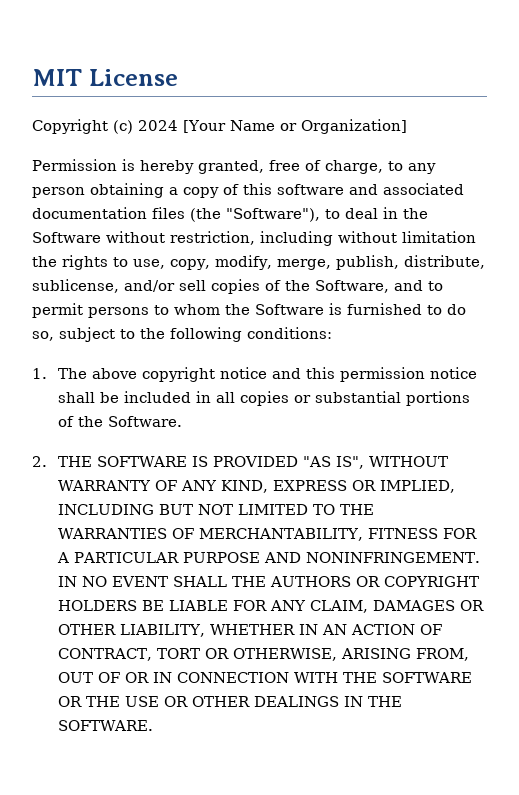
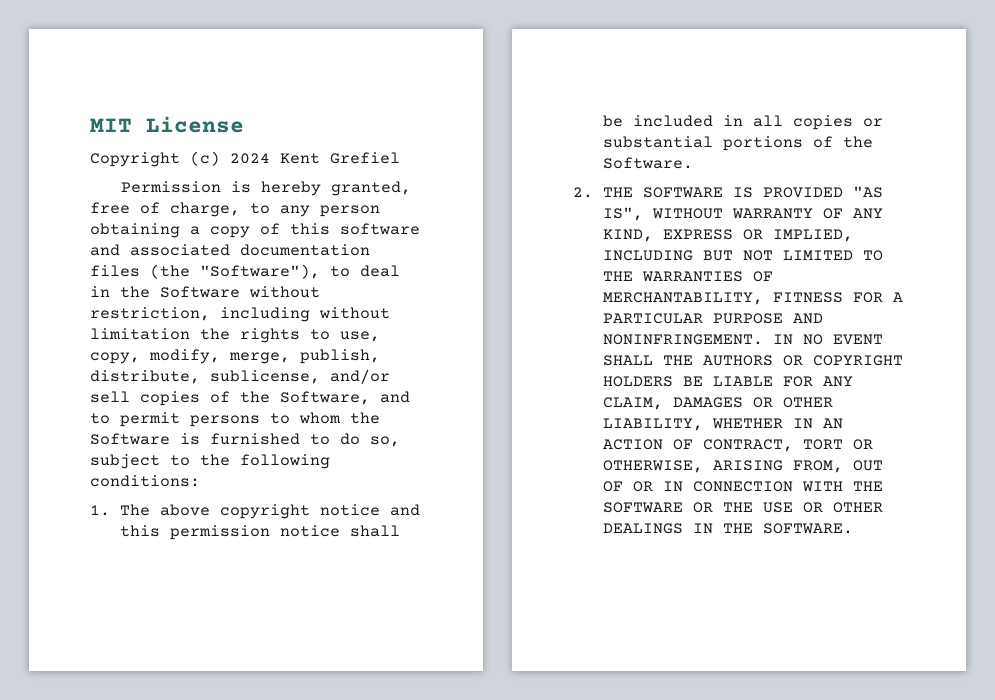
[183,119,407,134] [Your Name or Organization] -> [280,152,400,164] Kent Grefiel

